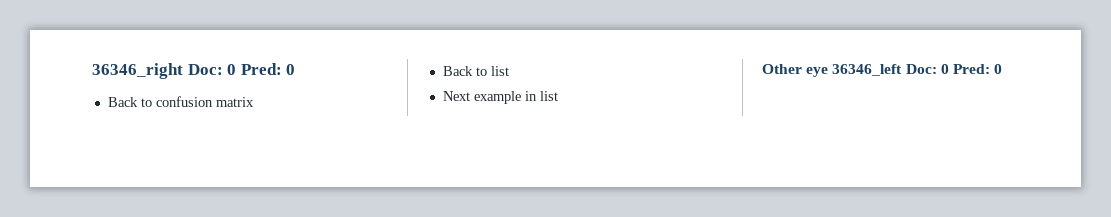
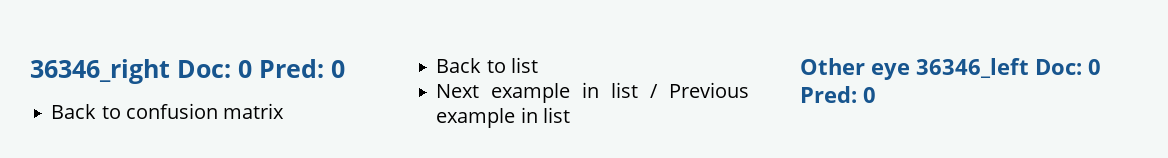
(558, 96) none -> [650,82,749,98] [436,107,570,128] / Previous example in list

